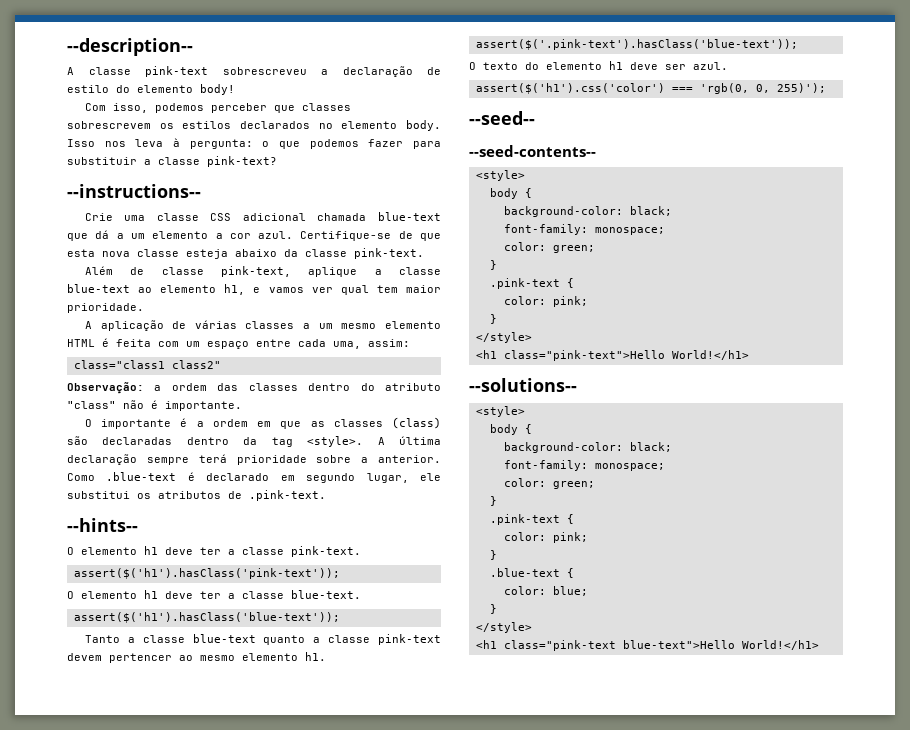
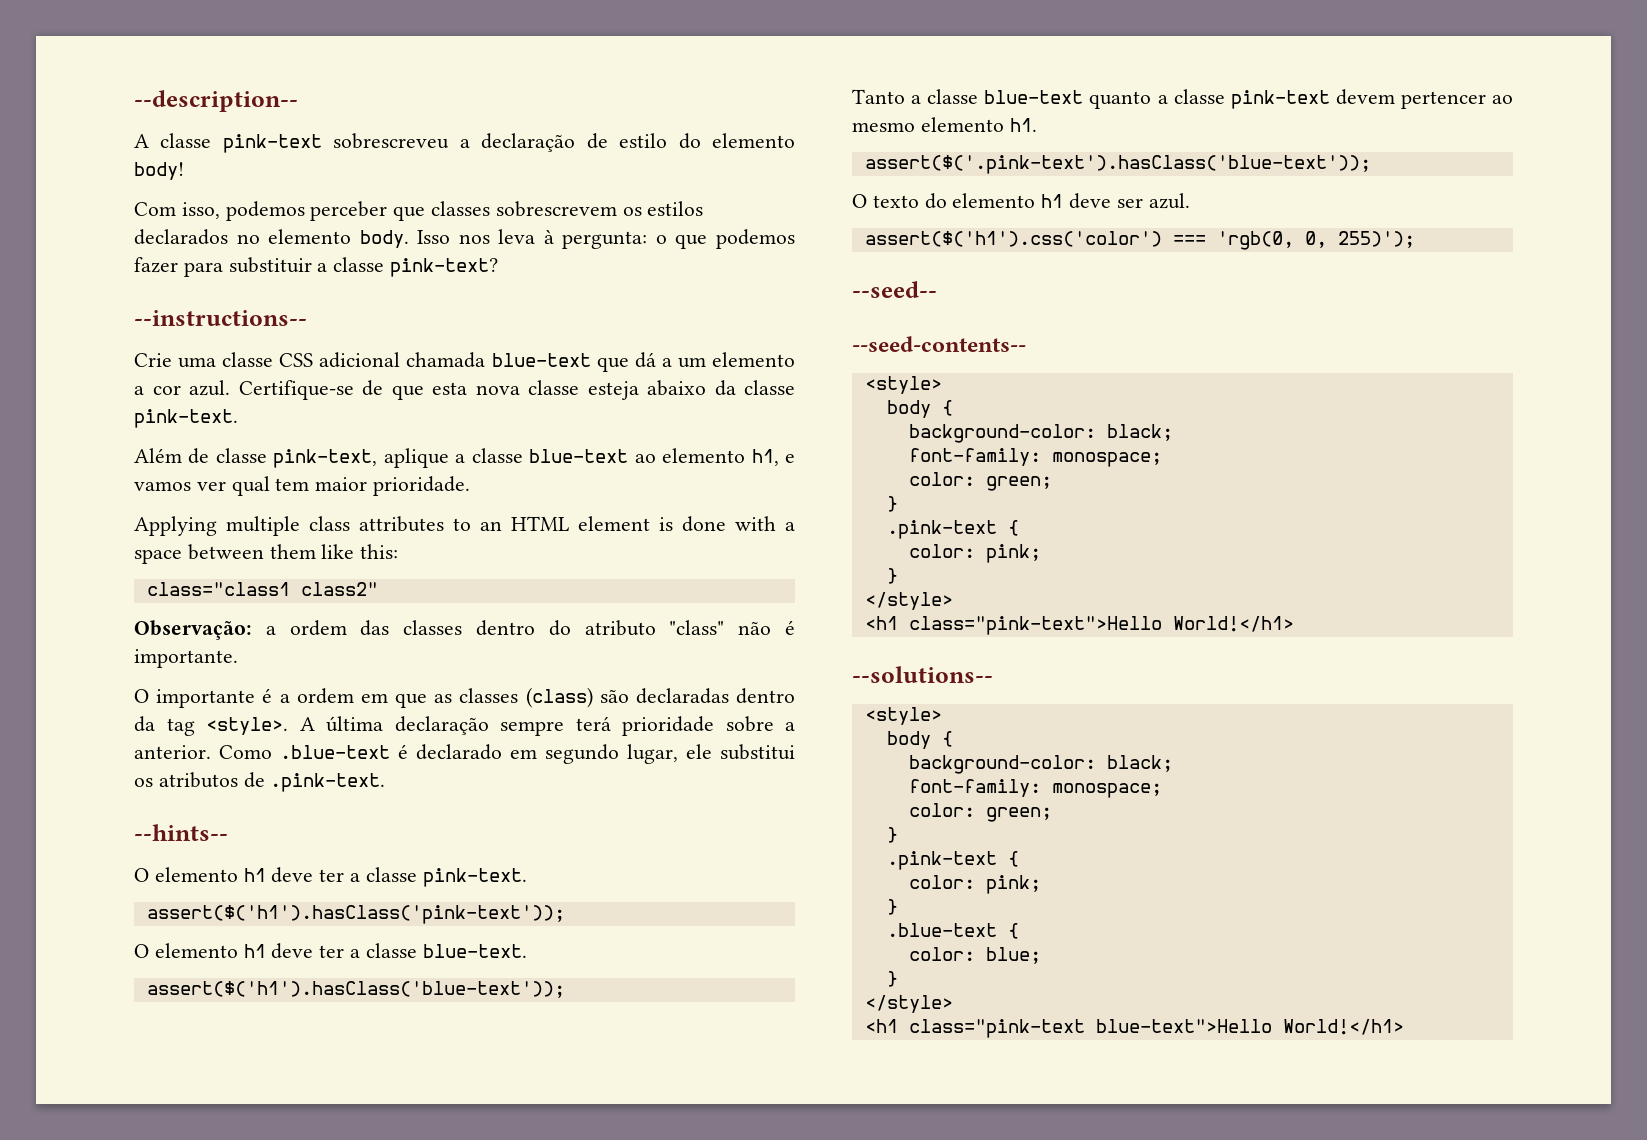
[84,320,441,331] [67,338,410,349] A aplicação de várias classes a um mesmo elemento HTML é feita com um espaço entre cada uma, assim: -> [134,516,795,536] [134,544,399,564] Applying multiple class attributes to an HTML element is done with a space between them like this:

